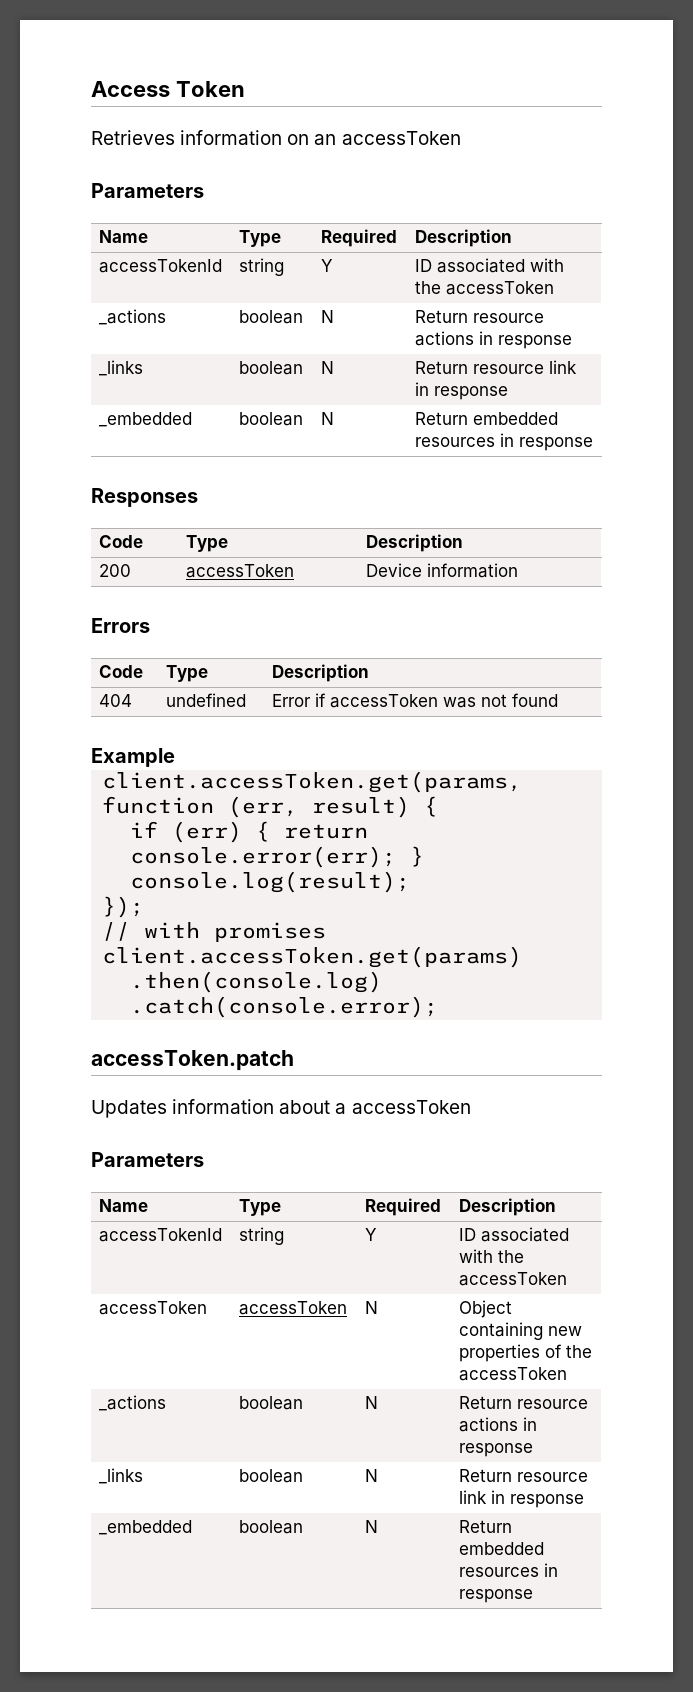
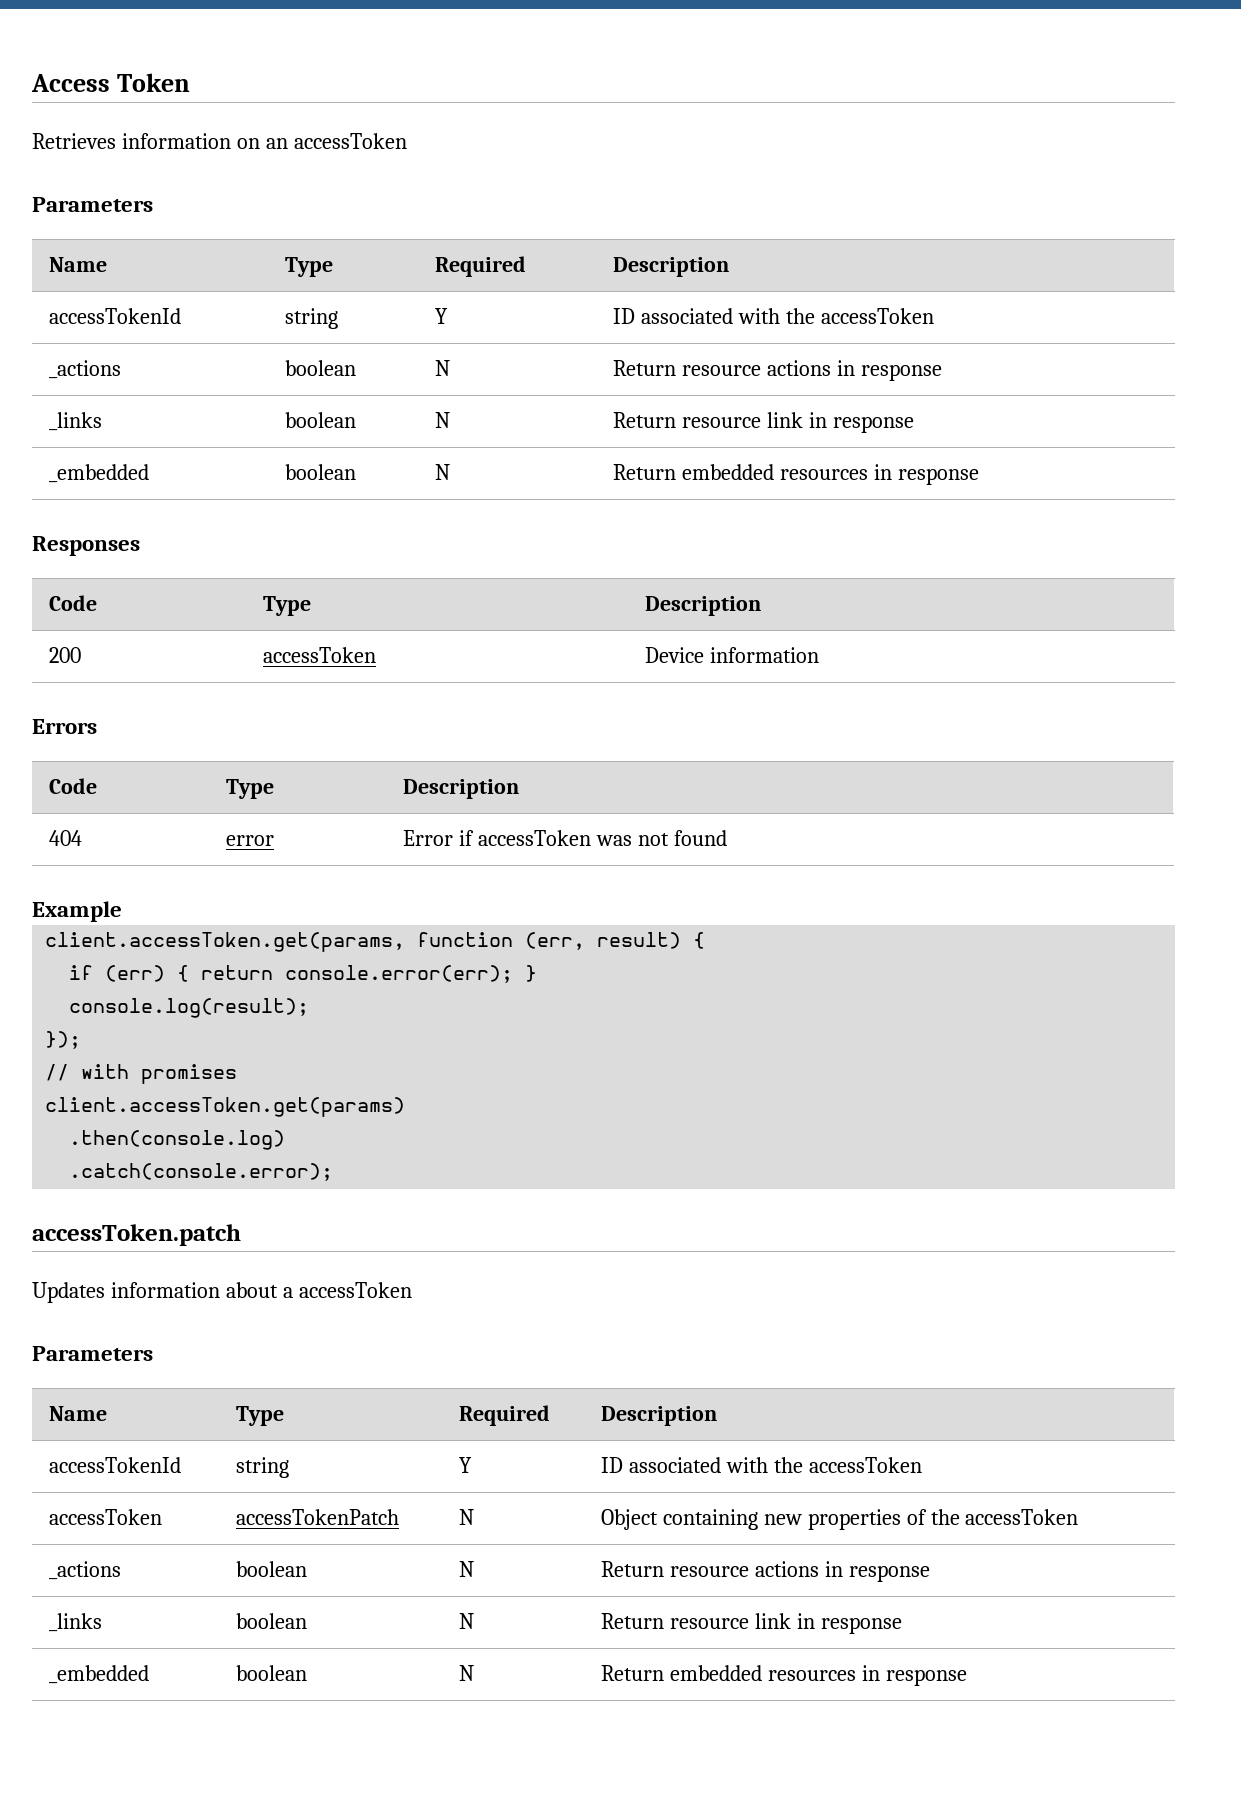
[166,693,247,707] undefined -> [225,835,274,846] error
[239,1301,348,1315] accessToken -> [235,1509,399,1525] accessTokenPatch

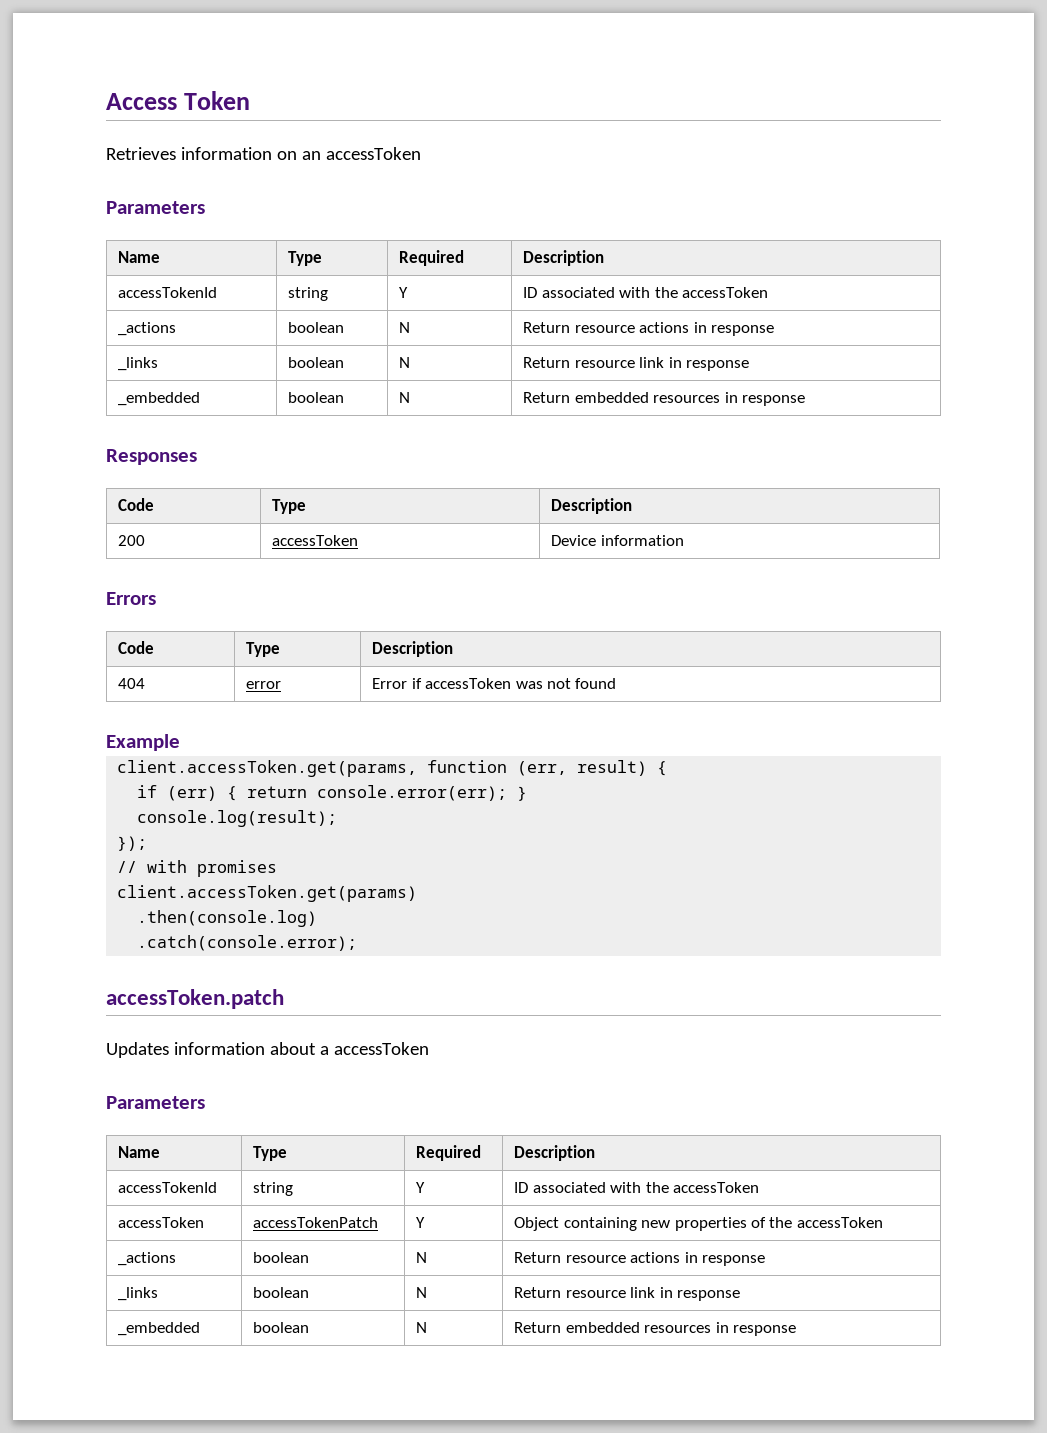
[458,1509,474,1525] N -> [416,1217,426,1228] Y

